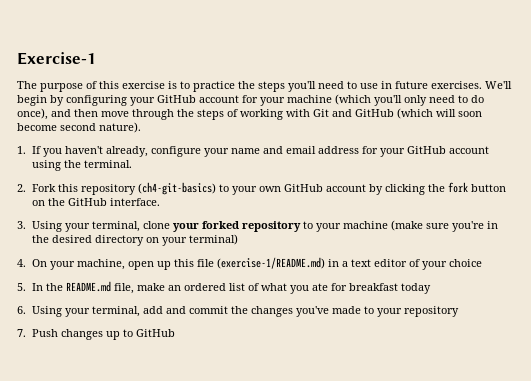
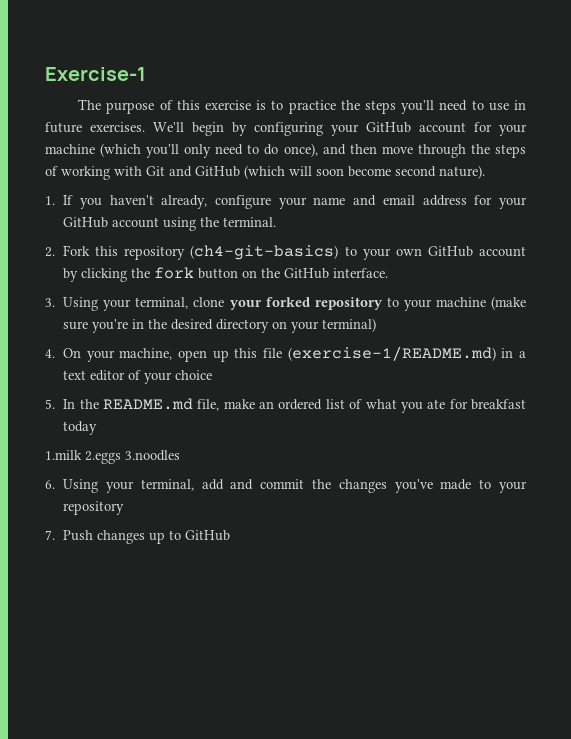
(431, 288) none -> [45,450,180,464] // 1.milk 2.eggs 3.noodles

